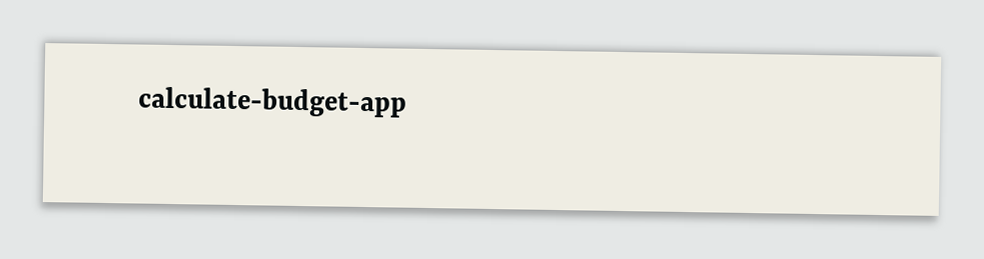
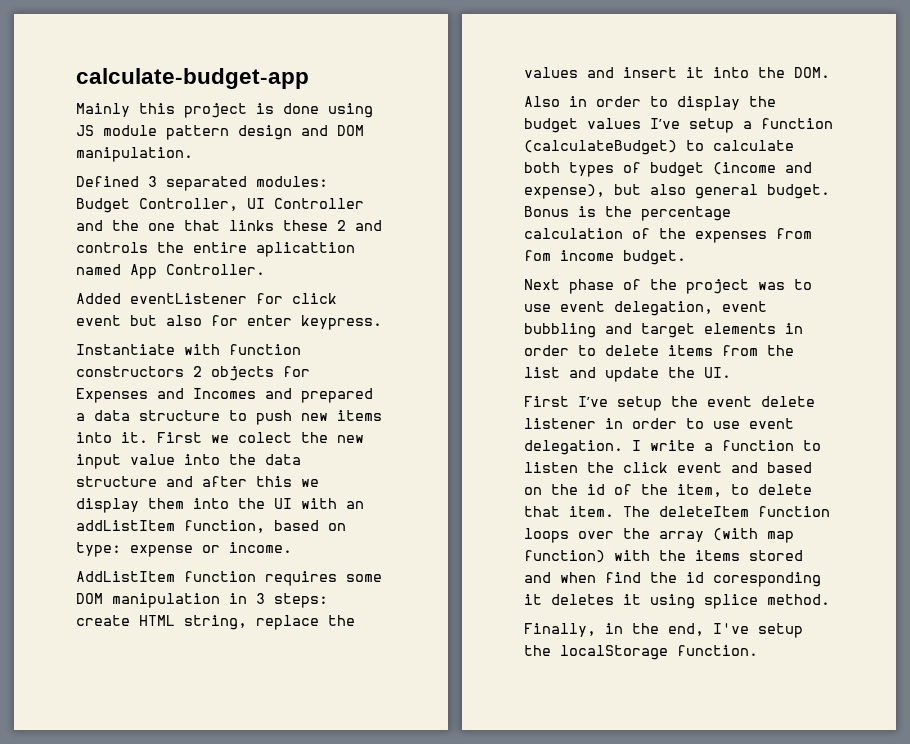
(407, 102) none -> [76,103,373,118] [76,125,364,140] [76,147,193,162] [76,176,328,191] [76,198,364,213] [76,220,382,231] [76,242,355,257] [76,264,265,279] [76,293,337,304] [76,315,382,330] [76,344,301,355] [76,366,310,381] [76,388,373,403] [76,410,382,425] [76,432,364,443] [76,454,301,469] [76,476,319,487] [76,498,364,513] [76,520,346,533] [76,542,292,557] [76,571,382,586] [76,593,328,608] [76,615,355,630] [524,67,830,78] [524,96,776,111] [524,118,833,133] [524,140,794,155] [524,162,812,177] [524,184,830,199] [524,206,731,221] [524,228,812,243] [524,250,686,265] [524,279,812,294] [524,301,767,316] [524,323,803,338] [524,345,794,356] [524,367,731,382] [524,396,815,411] [524,418,794,429] [524,440,821,455] [524,462,812,473] [524,484,812,497] [524,506,830,517] [524,528,794,543] [524,550,803,563] [524,572,821,587] [524,594,830,609] [524,623,803,638] [524,645,758,660] // Mainly this project is done using JS module pattern design and DOM manipulation. // Defined 3 separated modules: Budget Controller, UI Controller and the one that links these 2 and controls the entire aplicattion named App Controller. // Added eventListener for click event but also for enter keypress. // Instantiate with function constructors 2 objects for Expenses and Incomes and prepared a data structure to push new items into it. First we colect the new input value into the data structure and after this we display them into the UI with an addListItem function, based on type: expense or income. // AddListItem function requires some DOM manipulation in 3 steps: create HTML string, replace the values and insert it into the DOM. // Also in order to display the budget values I’ve setup a function (calculateBudget) to calculate both types of budget (income and expense), but also general budget. Bonus is the percentage calculation of the expenses from fom income budget. // Next phase of the project was to use event delegation, event bubbling and target elements in order to delete items from the list and update the UI. // First I’ve setup the event delete listener in order to use event delegation. I write a function to listen the click event and based on the id of the item, to delete that item. The deleteItem function loops over the array (with map function) with the items stored and when find the id coresponding it deletes it using splice method. // Finally, in the end, I've setup the localStorage function.

